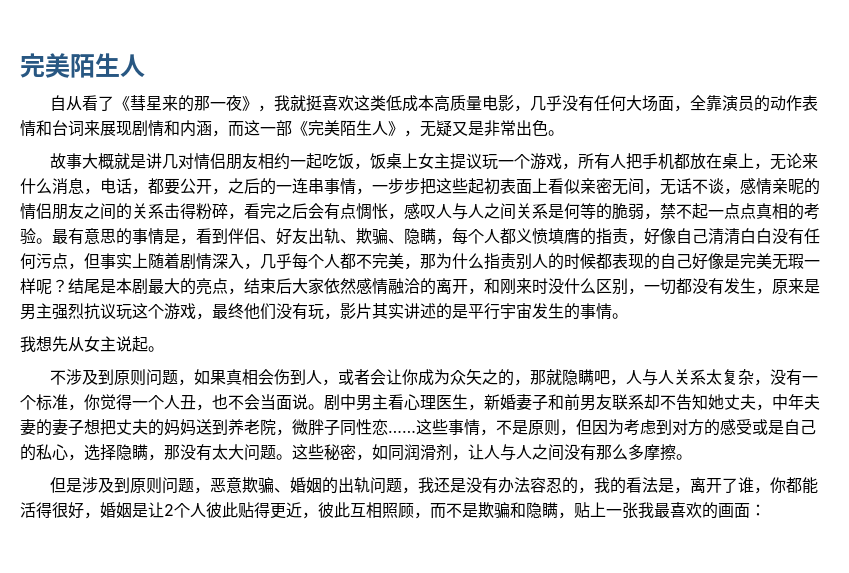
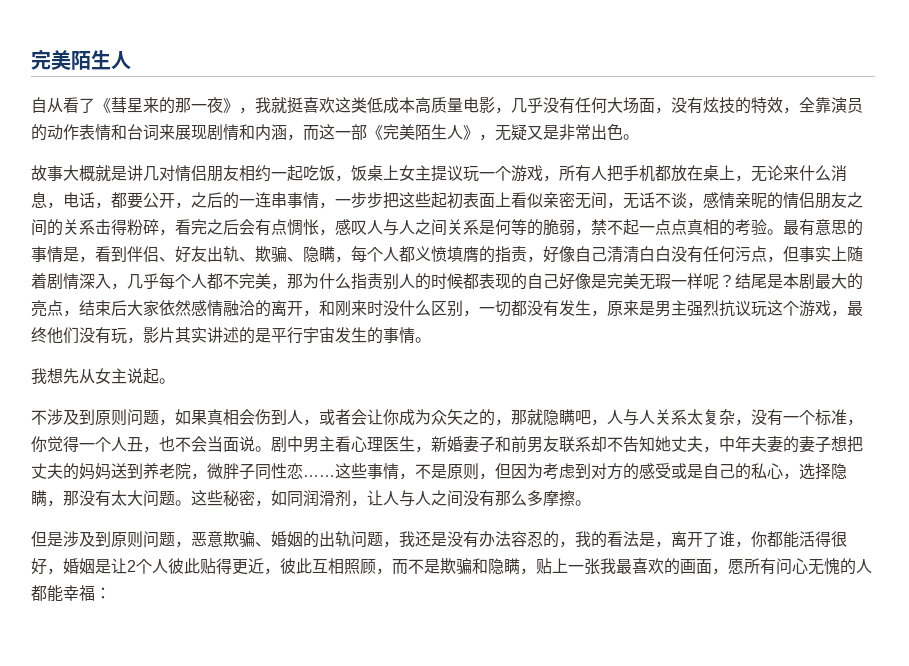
(690, 108) none -> [671,97,799,114] 没有炫技的特效，
(750, 510) none -> [712,558,872,575] [31,585,95,602] ，愿所有问心无愧的人都能幸福

